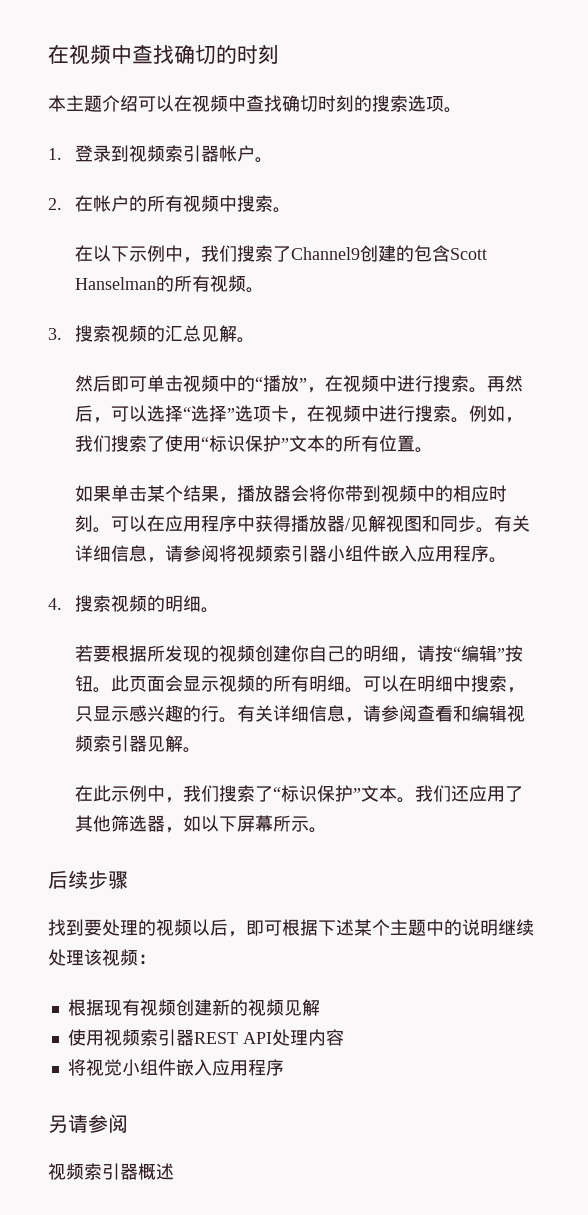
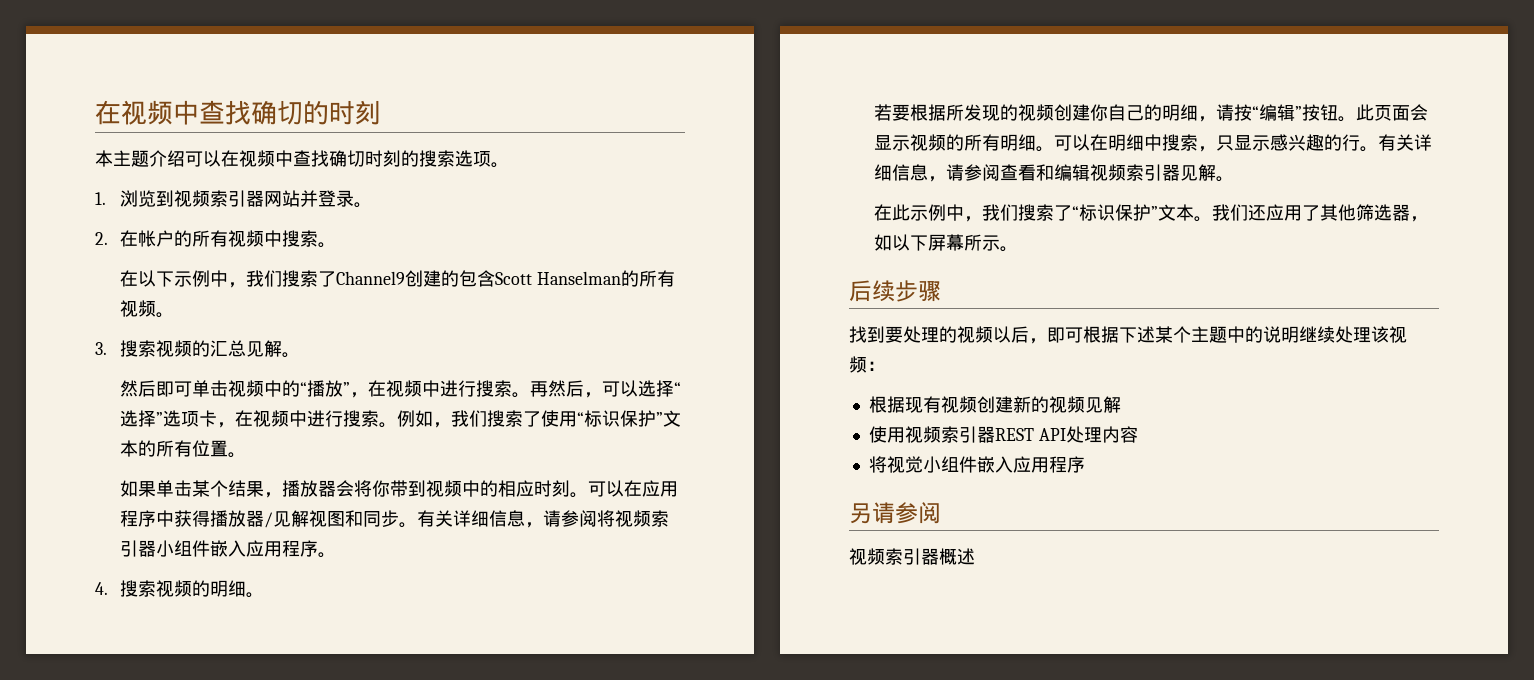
[74,145,111,162] 登录 -> [120,190,157,207] 浏览
[218,145,255,162] 帐户 -> [264,190,355,207] 网站并登录

